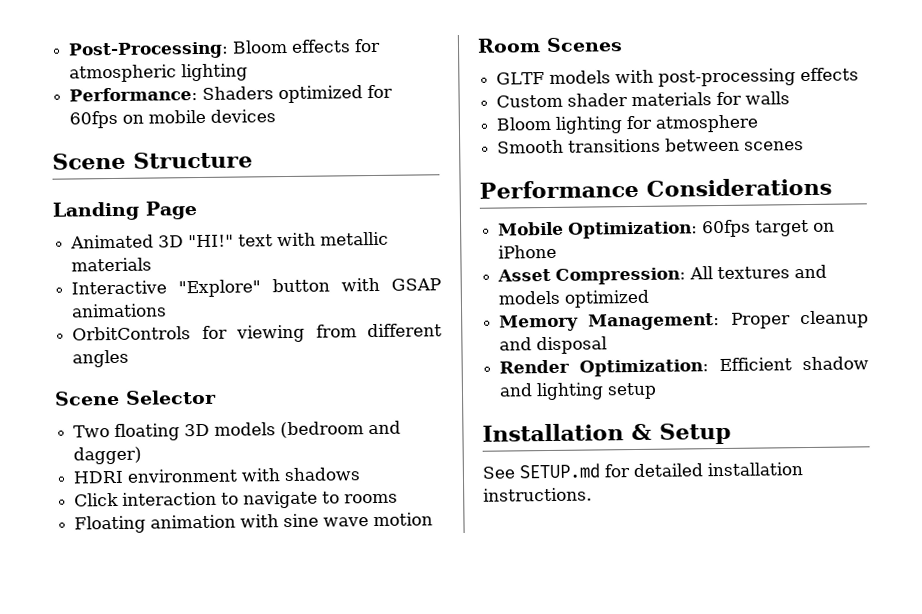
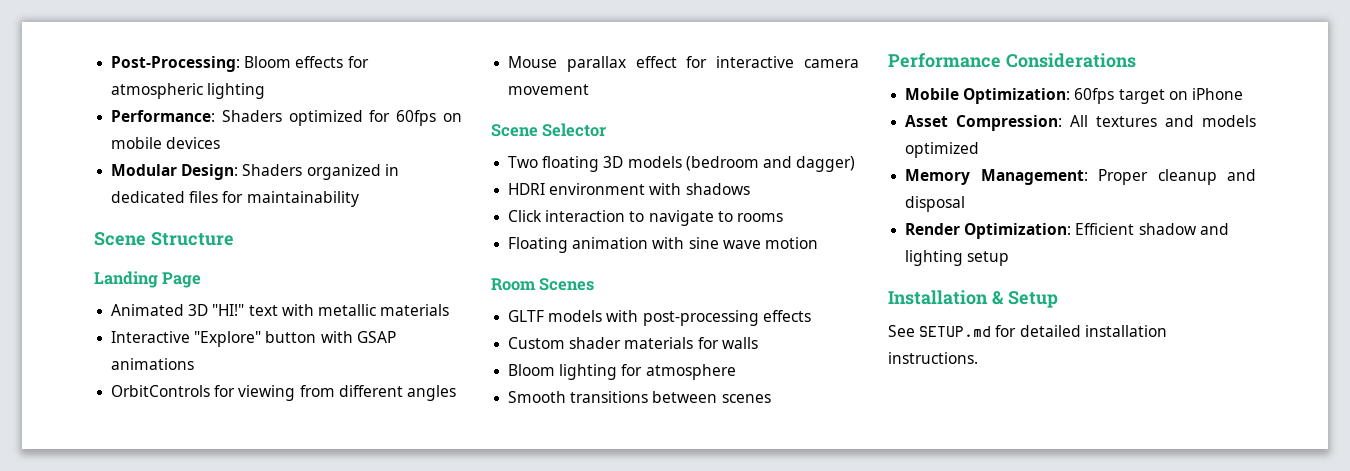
(277, 116) none -> [111,164,399,180] [111,191,359,207] // Modular Design: Shaders organized in dedicated files for maintainability
(130, 358) none -> [508,56,859,72] [508,84,590,95] // Mouse parallax effect for interactive camera movement

